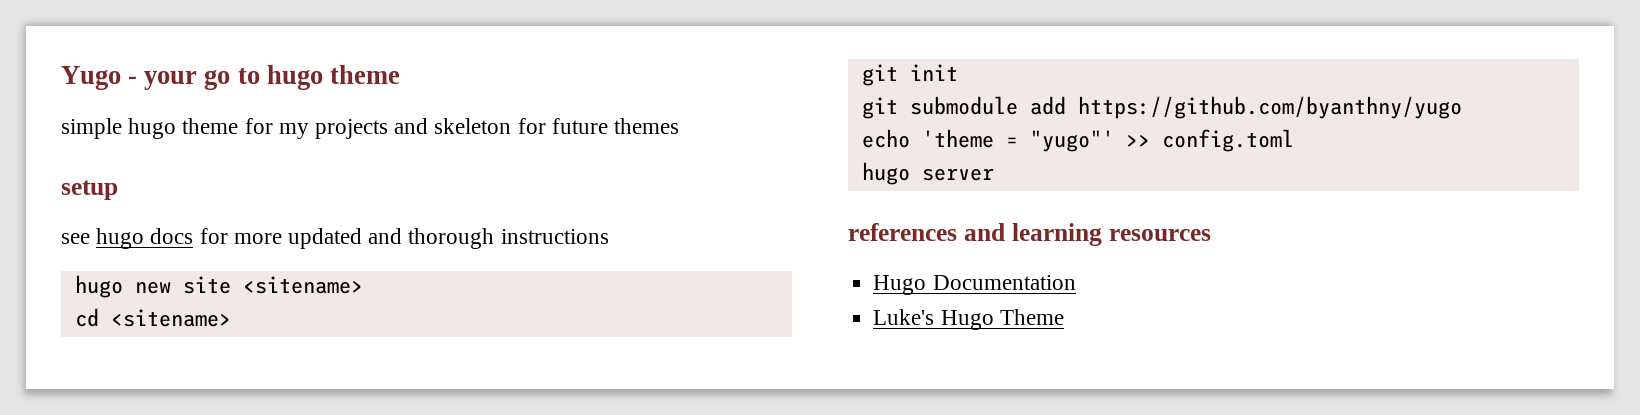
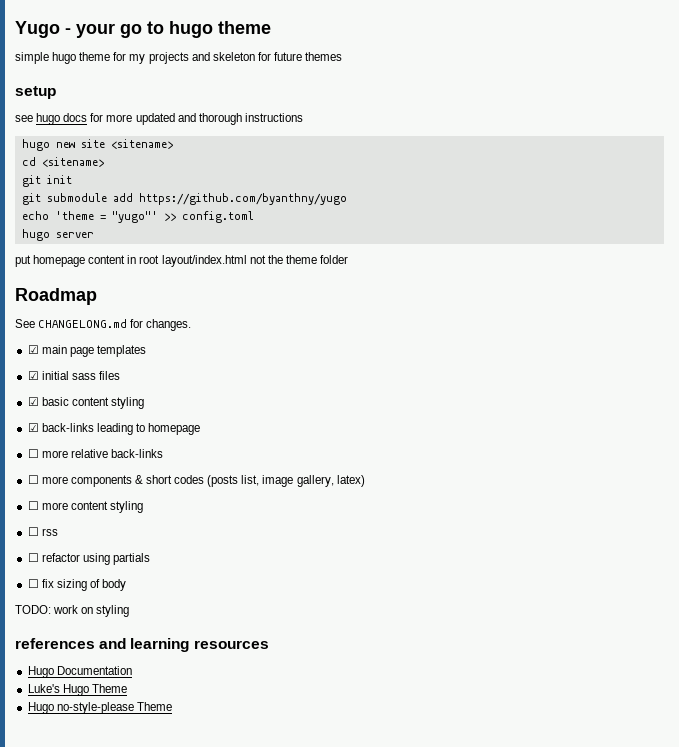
(994, 174) none -> [15,255,348,267] [15,288,97,305] [15,319,192,331] [27,345,146,357] [27,371,120,380] [27,397,144,409] [27,423,201,435] [27,449,163,458] [27,475,365,487] [27,501,143,513] [27,527,58,536] [27,553,150,565] [27,579,127,591] [15,605,130,617] // put homepage content in root layout/index.html not the theme folder // Roadmap // See CHANGELONG.md for changes. // ☑ main page templates // ☑ initial sass files // ☑ basic content styling // ☑ back-links leading to homepage // ☐ more relative back-links // ☐ more components & short codes (posts list, image gallery, latex) // ☐ more content styling // ☐ rss // ☐ refactor using partials // ☐ fix sizing of body // TODO: work on styling
(1064, 317) none -> [27,702,172,714] // Hugo no-style-please Theme

